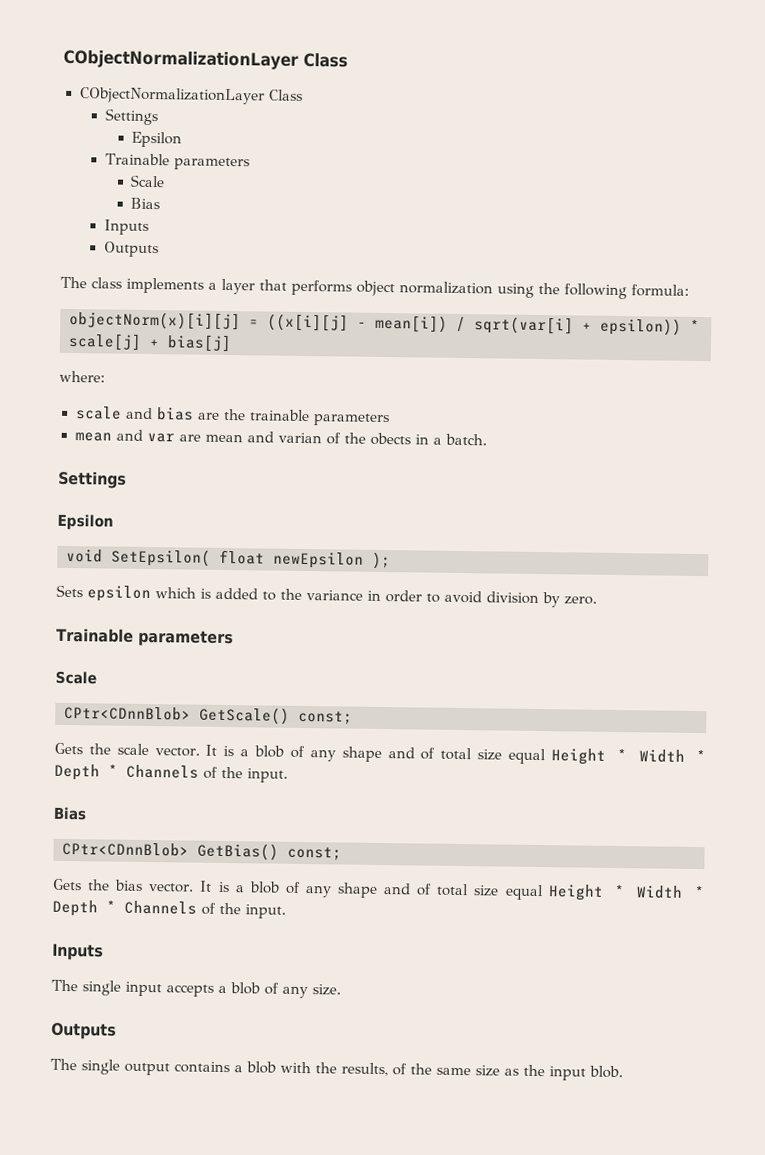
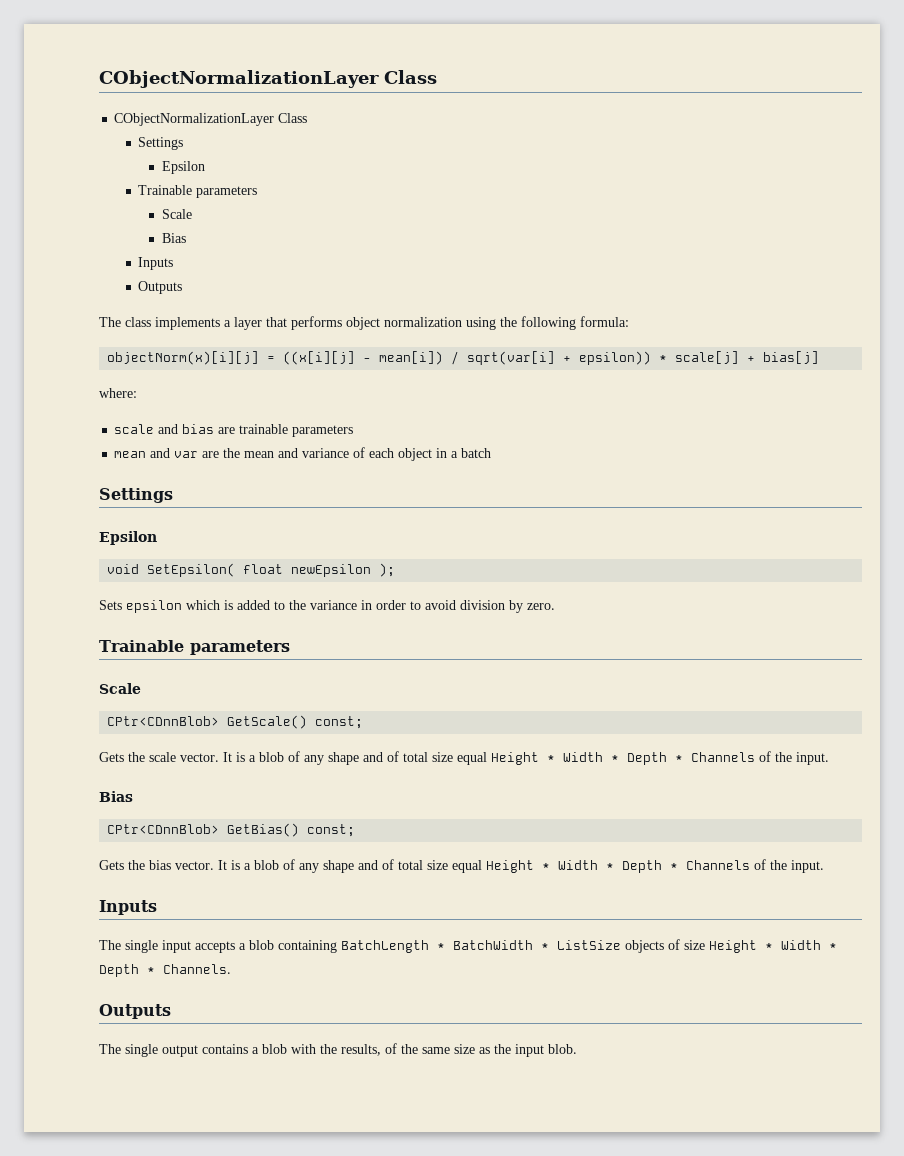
[222,408,246,421] the -> (236, 430) none
[204,431,411,446] mean and varian of the obects -> [223,447,433,461] the mean and variance of each object
[444,433,487,446] batch. -> [461,448,492,458] batch
[264,982,341,999] of any size. -> [278,939,837,953] [99,964,231,977] containing BatchLength * BatchWidth * ListSize objects of size Height * Width * Depth * Channels.

